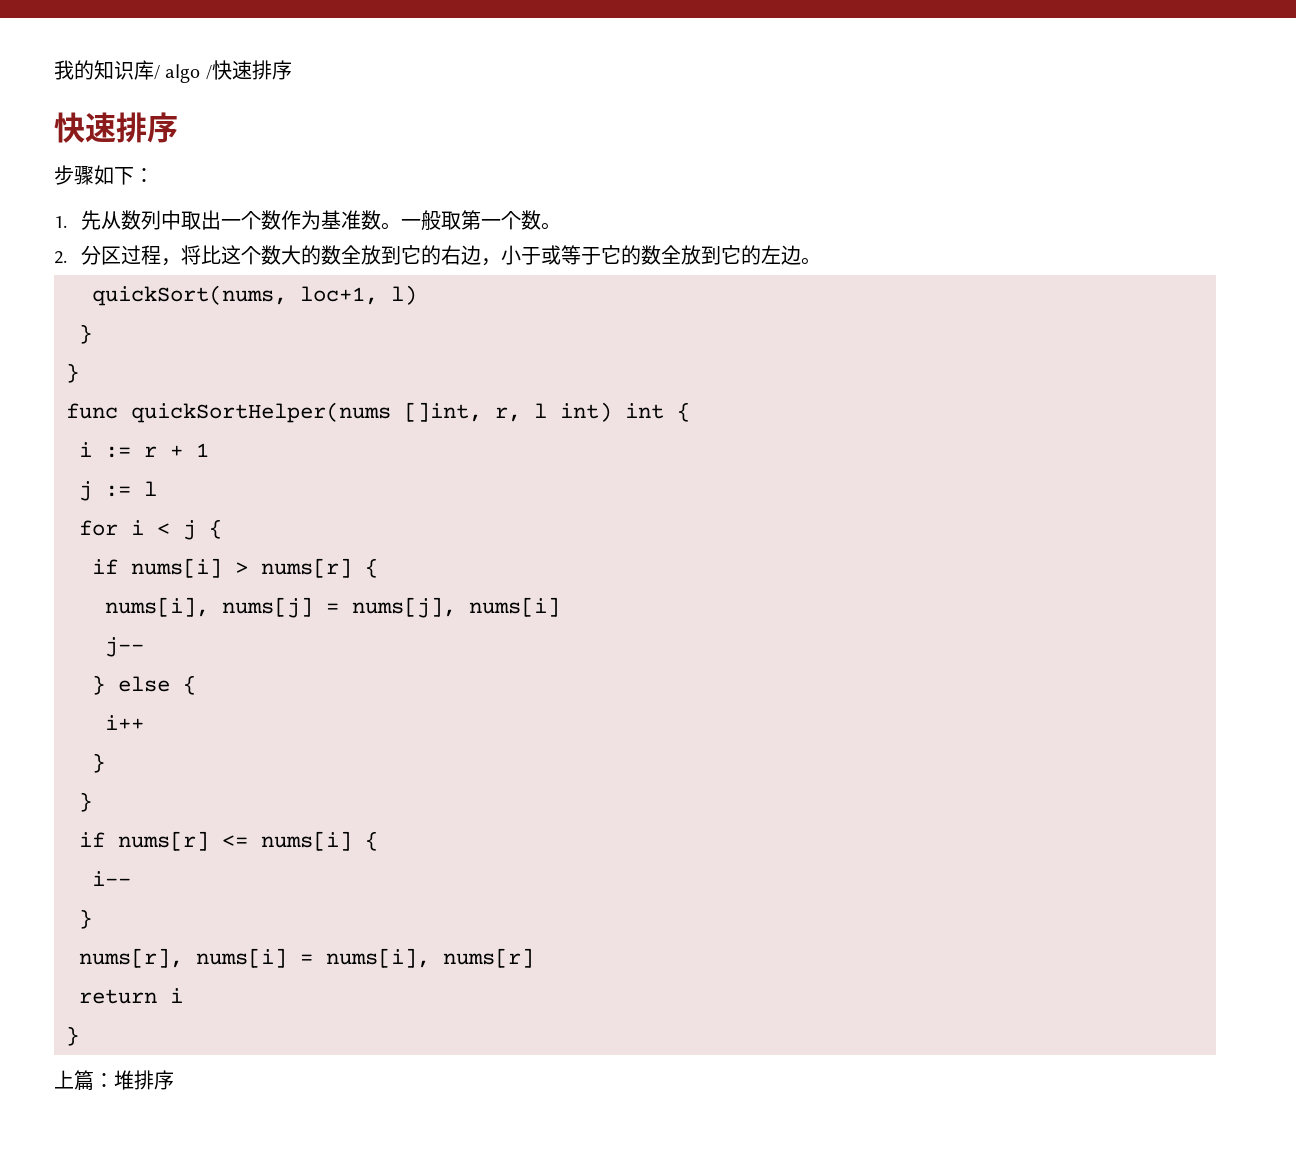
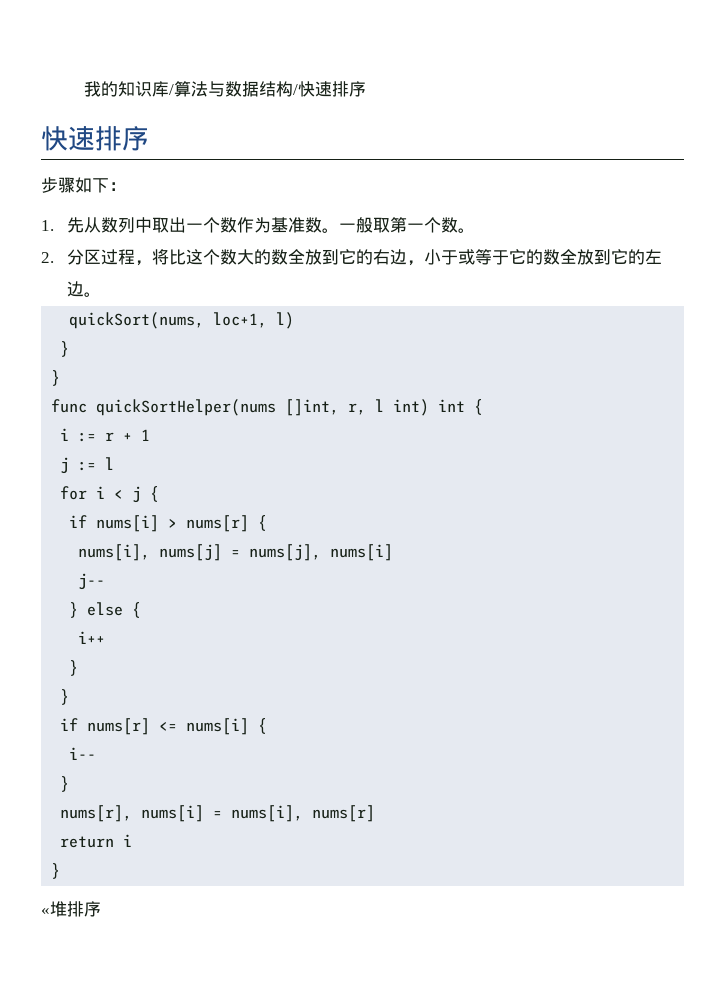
[165,64,201,83] algo -> [173,81,293,97] 算法与数据结构
[54,1070,114,1091] 上篇： -> [41,908,50,915] «

